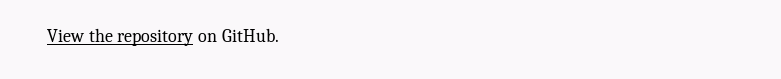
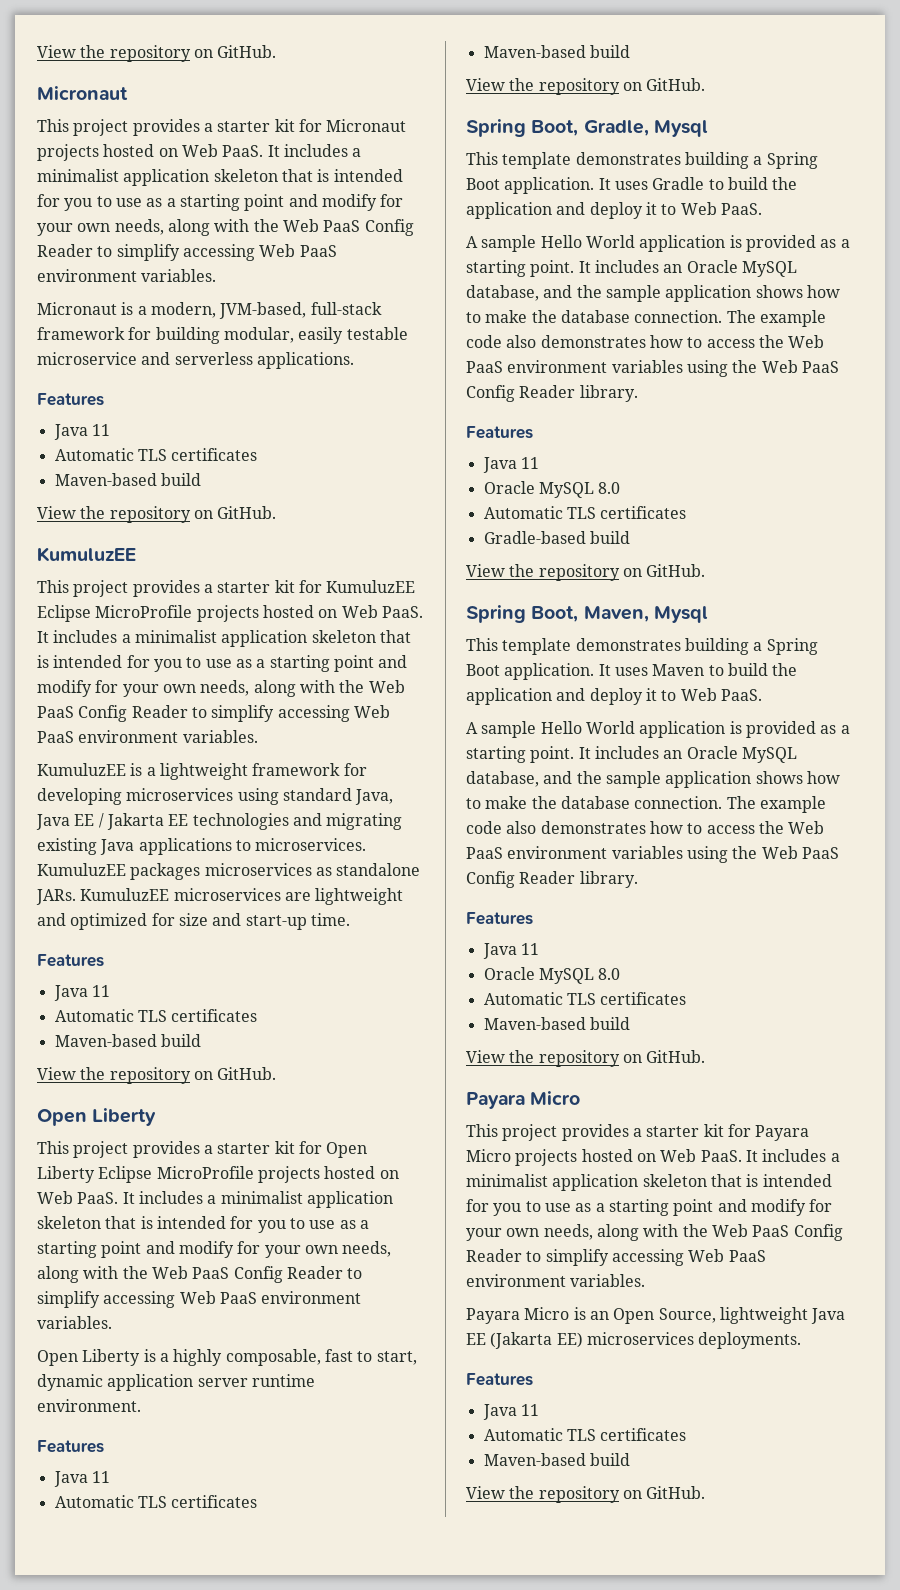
[47,28,279,46] View the repository on GitHub. -> [37,45,277,62] [37,86,128,100] [37,119,407,136] [37,144,362,161] [37,169,403,186] [37,194,404,211] [37,219,414,236] [37,244,337,261] [37,269,217,282] [37,302,382,319] [37,327,408,344] [37,352,354,369] [37,393,104,406] [53,424,110,440] [54,448,258,461] [54,473,201,486] [37,506,277,523] [37,547,136,562] [37,580,416,597] [37,605,423,622] [37,630,411,647] [37,655,408,672] [37,680,405,697] [37,705,390,722] [37,730,258,743] [37,763,367,780] [37,788,394,805] [36,813,403,830] [37,838,367,855] [37,863,421,880] [36,888,404,905] [37,913,350,930] [37,954,104,967] [53,985,110,1001] [54,1009,258,1022] [54,1034,201,1047] [37,1067,277,1084] [37,1108,157,1126] [37,1141,368,1158] [37,1166,399,1183] [37,1191,393,1208] [37,1216,369,1233] [37,1241,392,1258] [37,1266,363,1283] [37,1291,362,1308] [37,1316,112,1329] [37,1349,417,1366] [37,1374,315,1391] [37,1399,141,1412] [37,1440,104,1453] [53,1471,110,1487] [54,1495,258,1508] [483,45,630,58] [466,78,706,95] [466,119,708,137] [466,152,818,169] [466,177,798,194] [466,202,762,219] [466,235,850,252] [466,260,797,277] [466,285,840,302] [466,310,826,327] [466,335,825,348] [466,360,839,377] [466,385,638,402] [466,426,533,439] [482,457,539,473] [483,481,621,498] [483,506,687,519] [483,531,630,544] [466,564,706,581] [466,605,708,623] [466,638,818,655] [466,663,798,680] [466,688,762,705] [466,721,850,738] [466,746,797,763] [466,771,840,788] [466,796,826,813] [466,821,825,834] [466,846,839,863] [466,871,638,888] [466,912,533,925] [482,943,539,959] [483,967,621,984] [483,992,687,1005] [483,1017,630,1030] [466,1050,706,1067] [466,1091,581,1109] [466,1124,810,1141] [466,1149,840,1166] [466,1174,832,1191] [466,1199,833,1216] [466,1224,843,1241] [466,1249,766,1266] [466,1274,646,1287] [466,1307,846,1324] [466,1332,802,1349] [466,1373,533,1386] [482,1404,539,1420] [483,1428,687,1441] [483,1453,630,1466] [466,1486,706,1503] View the repository on GitHub. // Micronaut // This project provides a starter kit for Micronaut projects hosted on Web PaaS. It includes a minimalist application skeleton that is intended for you to use as a starting point and modify for your own needs, along with the Web PaaS Config Reader to simplify accessing Web PaaS environment variables. // Micronaut is a modern, JVM-based, full-stack framework for building modular, easily testable microservice and serverless applications. // Features // Java 11 // Automatic TLS certificates // Maven-based build // View the repository on GitHub. // KumuluzEE // This project provides a starter kit for KumuluzEE Eclipse MicroProfile projects hosted on Web PaaS. It includes a minimalist application skeleton that is intended for you to use as a starting point and modify for your own needs, along with the Web PaaS Config Reader to simplify accessing Web PaaS environment variables. // KumuluzEE is a lightweight framework for developing microservices using standard Java, Java EE / Jakarta EE technologies and migrating existing Java applications to microservices. KumuluzEE packages microservices as standalone JARs. KumuluzEE microservices are lightweight and optimized for size and start-up time. // Features // Java 11 // Automatic TLS certificates // Maven-based build // View the repository on GitHub. // Open Liberty // This project provides a starter kit for Open Liberty Eclipse MicroProfile projects hosted on Web PaaS. It includes a minimalist application skeleton that is intended for you to use as a starting point and modify for your own needs, along with the Web PaaS Config Reader to simplify accessing Web PaaS environment variables. // Open Liberty is a highly composable, fast to start, dynamic application server runtime environment. // Features // Java 11 // Automatic TLS certificates // Maven-based build // View the repository on GitHub. // Spring Boot, Gradle, Mysql // This template demonstrates building a Spring Boot application. It uses Gradle to build the application and deploy it to Web PaaS. // A sample Hello World application is provided as a starting point. It includes an Oracle MySQL database, and the sample application shows how to make the database connection. The example code also demonstrates how to access the Web PaaS environment variables using the Web PaaS Config Reader library. // Features // Java 11 // Oracle MySQL 8.0 // Automatic TLS certificates // Gradle-based build // View the repository on GitHub. // Spring Boot, Maven, Mysql // This template demonstrates building a Spring Boot application. It uses Maven to build the application and deploy it to Web PaaS. // A sample Hello World application is provided as a starting point. It includes an Oracle MySQL database, and the sample application shows how to make the database connection. The example code also demonstrates how to access the Web PaaS environment variables using the Web PaaS Config Reader library. // Features // Java 11 // Oracle MySQL 8.0 // Automatic TLS certificates // Maven-based build // View the repository on GitHub. // Payara Micro // This project provides a starter kit for Payara Micro projects hosted on Web PaaS. It includes a minimalist application skeleton that is intended for you to use as a starting point and modify for your own needs, along with the Web PaaS Config Reader to simplify accessing Web PaaS environment variables. // Payara Micro is an Open Source, lightweight Java EE (Jakarta EE) microservices deployments. // Features // Java 11 // Automatic TLS certificates // Maven-based build // View the repository on GitHub.

